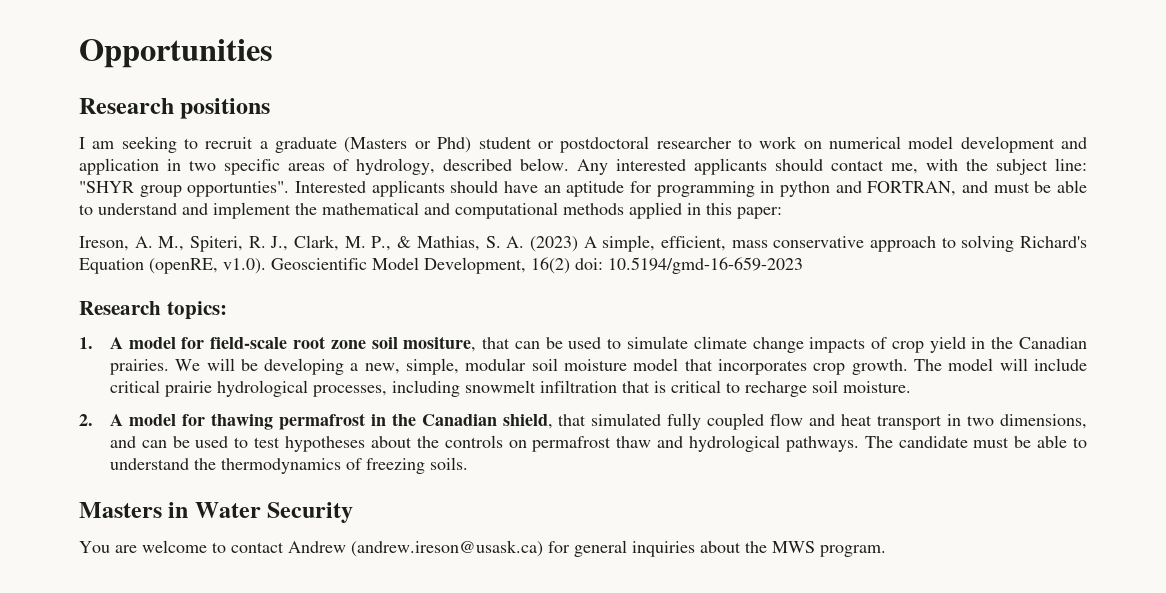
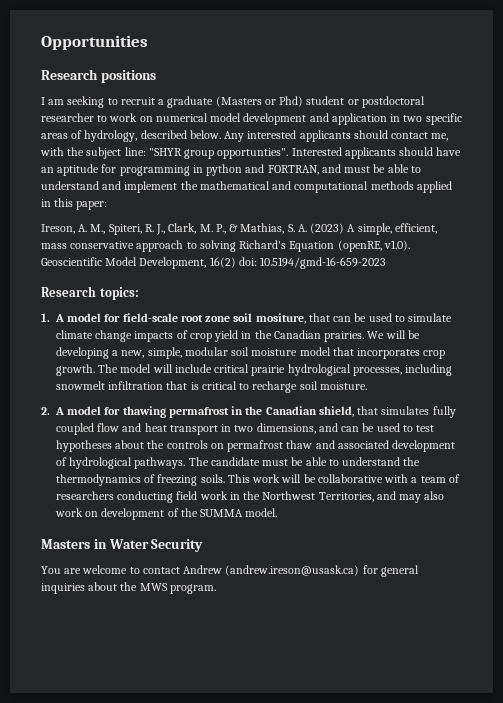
[591,413,662,426] simulated -> [381,406,430,415] simulates
(684, 442) none -> [337,440,456,452] [56,457,68,466] associated development of
(468, 463) none -> [227,474,460,483] [56,491,445,503] [55,508,278,520] This work will be collaborative with a team of researchers conducting field work in the Northwest Territories, and may also work on development of the SUMMA model.

